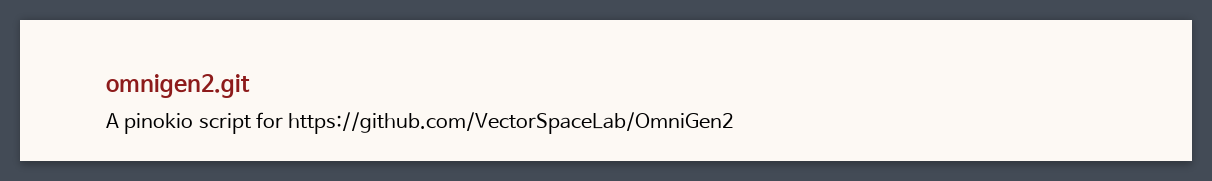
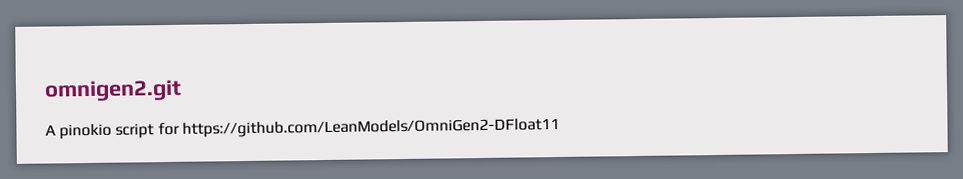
[288,112,735,134] https://github.com/VectorSpaceLab/OmniGen2 -> [181,118,560,138] https://github.com/LeanModels/OmniGen2-DFloat11

